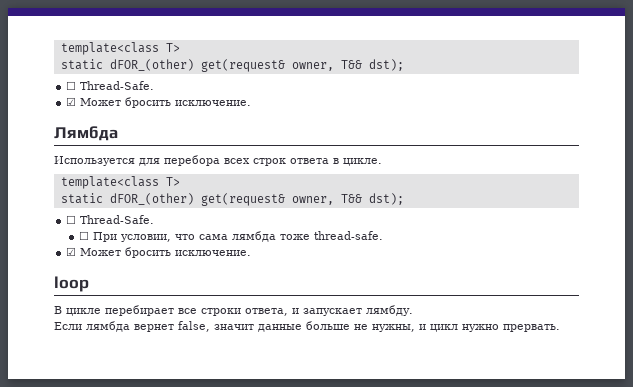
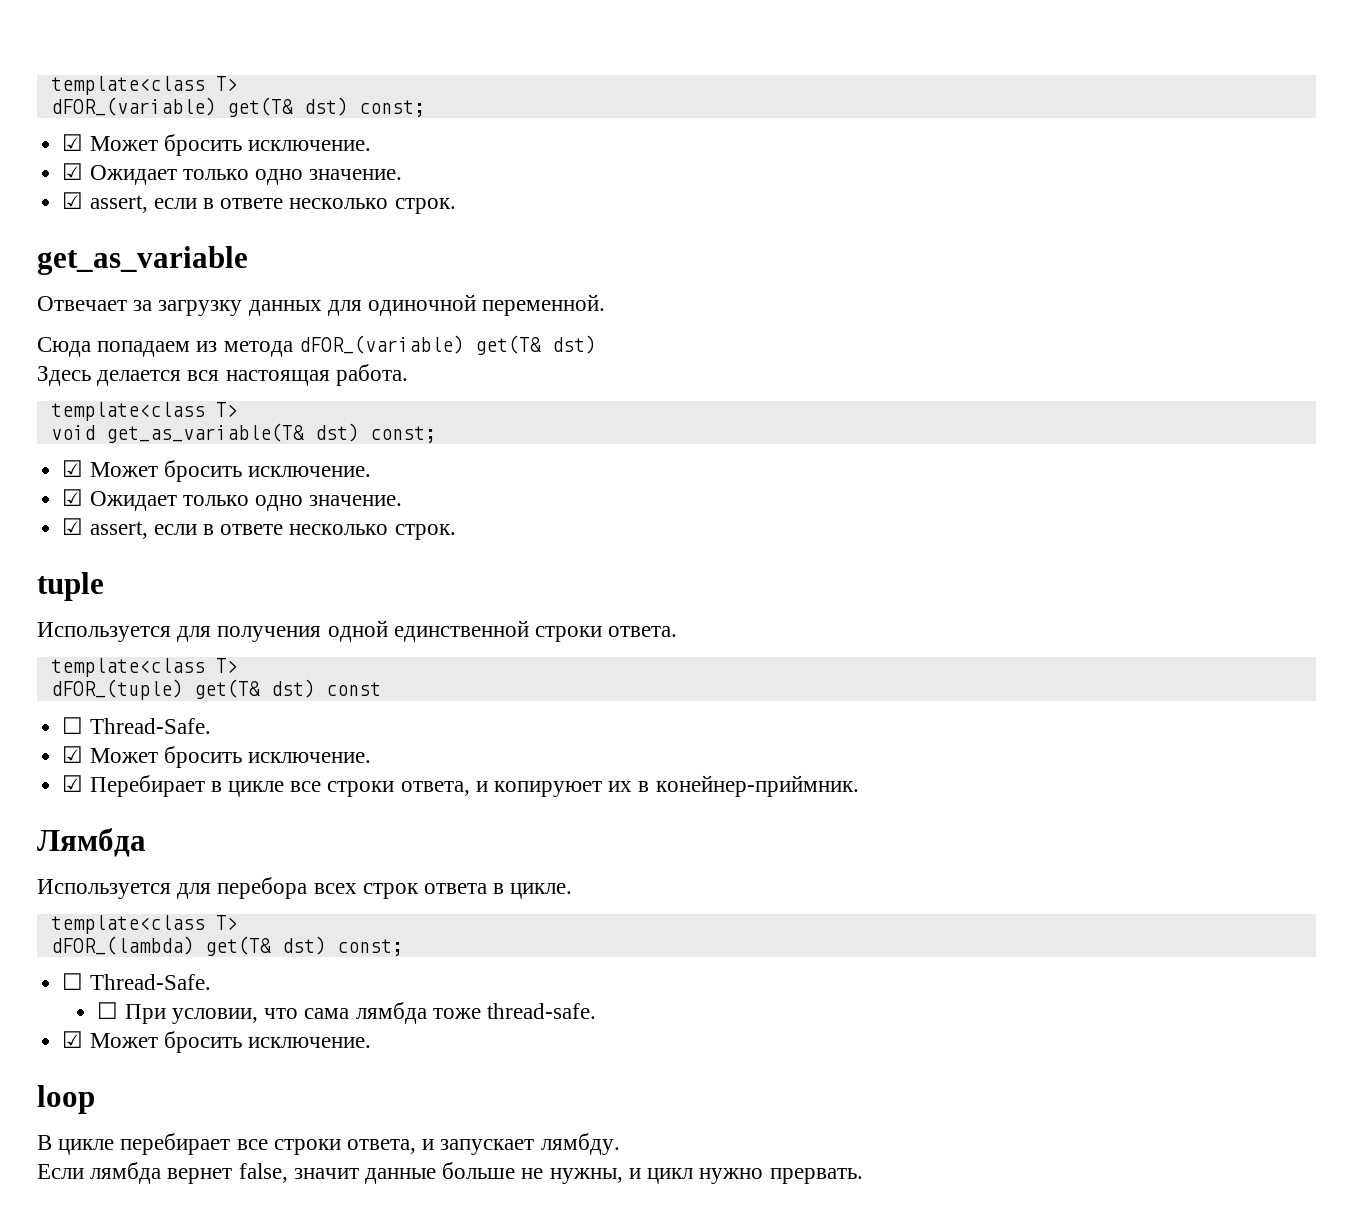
[60,42,180,55] [60,59,404,72] template<class T> // static dFOR_(other) get(request& owner, T&& dst); -> [50,76,238,95] [50,97,425,117] [62,134,371,156] [62,163,403,185] [62,192,456,214] [37,246,248,275] [37,294,606,316] [37,335,596,357] [37,364,408,386] [50,402,238,421] [50,423,436,443] [62,460,371,482] [62,489,403,511] [62,518,456,540] [37,572,104,601] [37,620,678,642] [50,658,238,677] [50,679,381,700] template<class T> // dFOR_(variable) get(T& dst) const; // ☑ Может бросить исключение. // ☑ Ожидает только одно значение. // ☑ assert, если в ответе несколько строк. // get_as_variable // Отвечает за загрузку данных для одиночной переменной. // Сюда попадаем из метода dFOR_(variable) get(T& dst) // Здесь делается вся настоящая работа. // template<class T> // void get_as_variable(T& dst) const; // ☑ Может бросить исключение. // ☑ Ожидает только одно значение. // ☑ assert, если в ответе несколько строк. // tuple // Используется для получения одной единственной строки ответа. // template<class T> // dFOR_(tuple) get(T& dst) const
(252, 103) none -> [62,775,859,797] // ☑ Перебирает в цикле все строки ответа, и копируюет их в конейнер-приймник.
[60,193,404,206] static dFOR_(other) get(request& owner, T&& dst); -> [50,936,403,956] dFOR_(lambda) get(T& dst) const;

